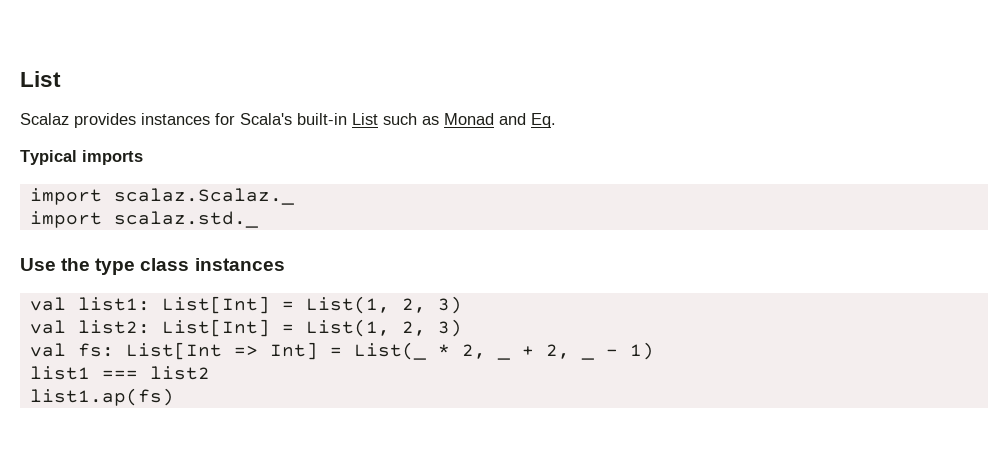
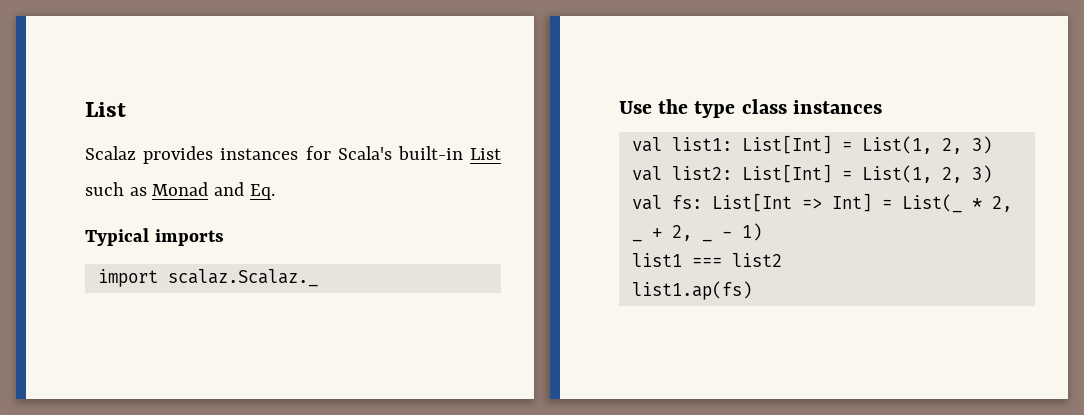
[29,211,258,228] // import scalaz.std._ -> (318, 278) none

